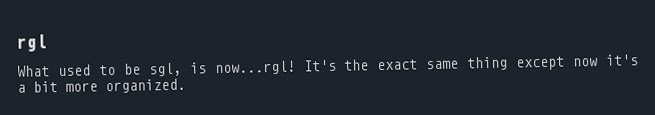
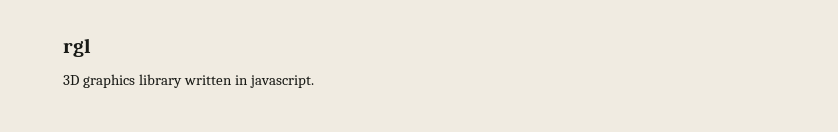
[17,54,640,77] [17,78,186,94] What used to be sgl, is now...rgl! It's the exact same thing except now it's a bit more organized. -> [63,74,314,88] 3D graphics library written in javascript.

